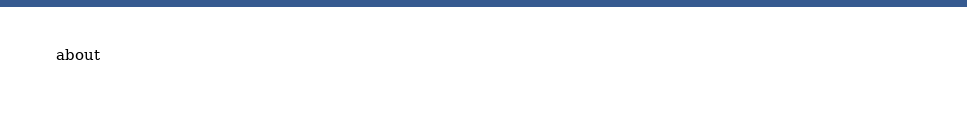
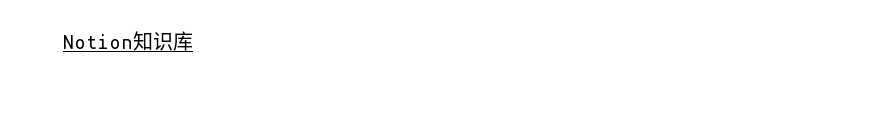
[56,49,100,60] about -> [63,31,193,51] Notion知识库

